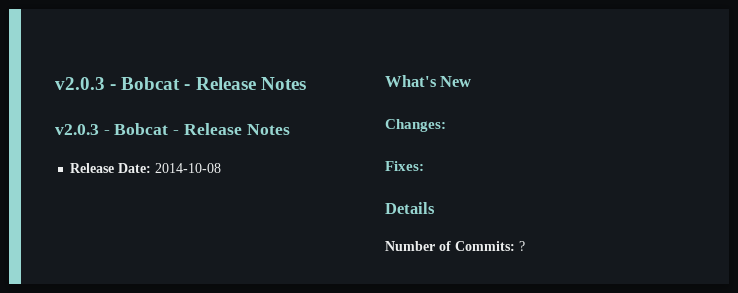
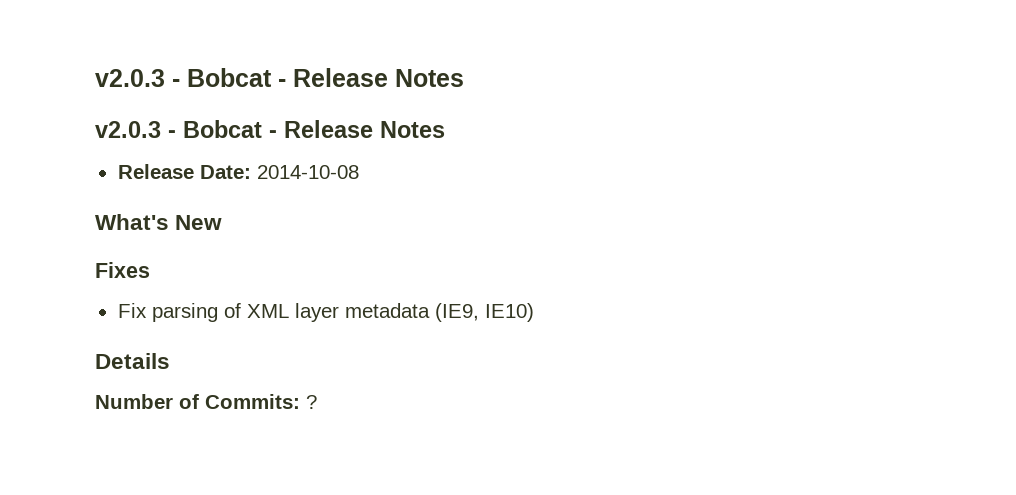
[385,119,446,132] [385,161,424,171] Changes: // Fixes: -> [95,262,150,278] [117,303,534,322] Fixes // Fix parsing of XML layer metadata (IE9, IE10)

